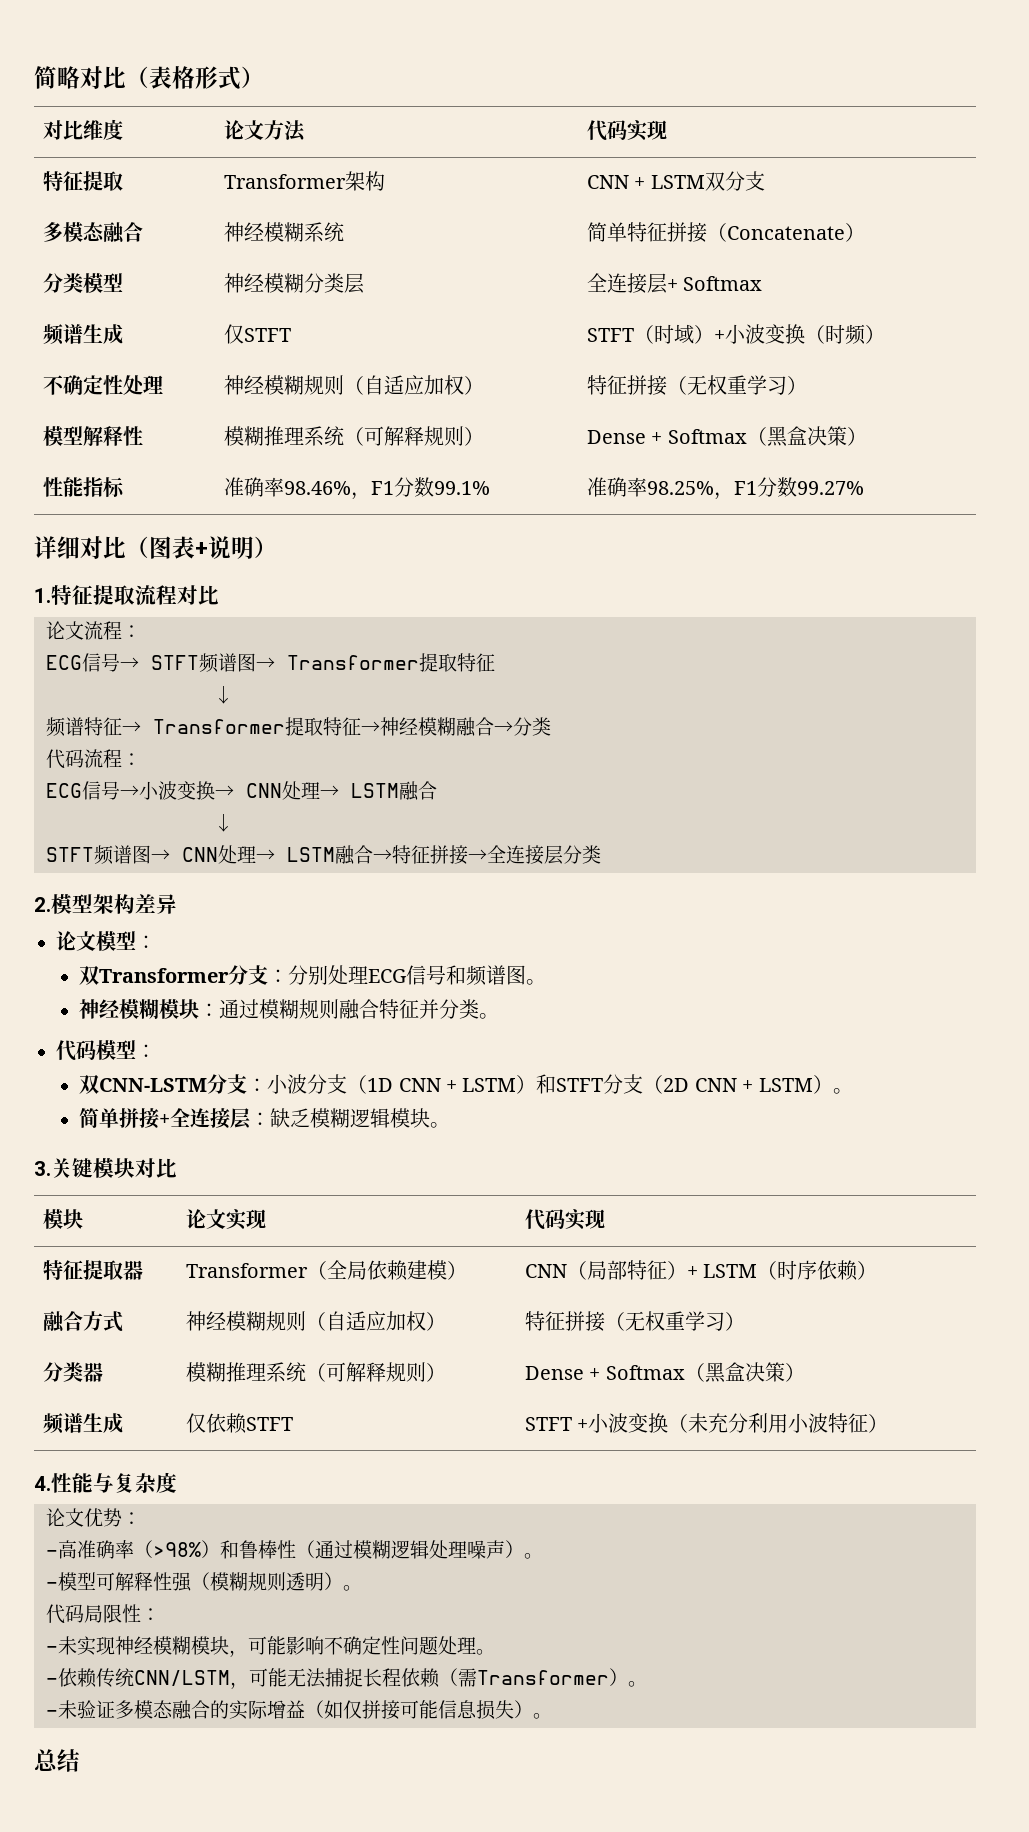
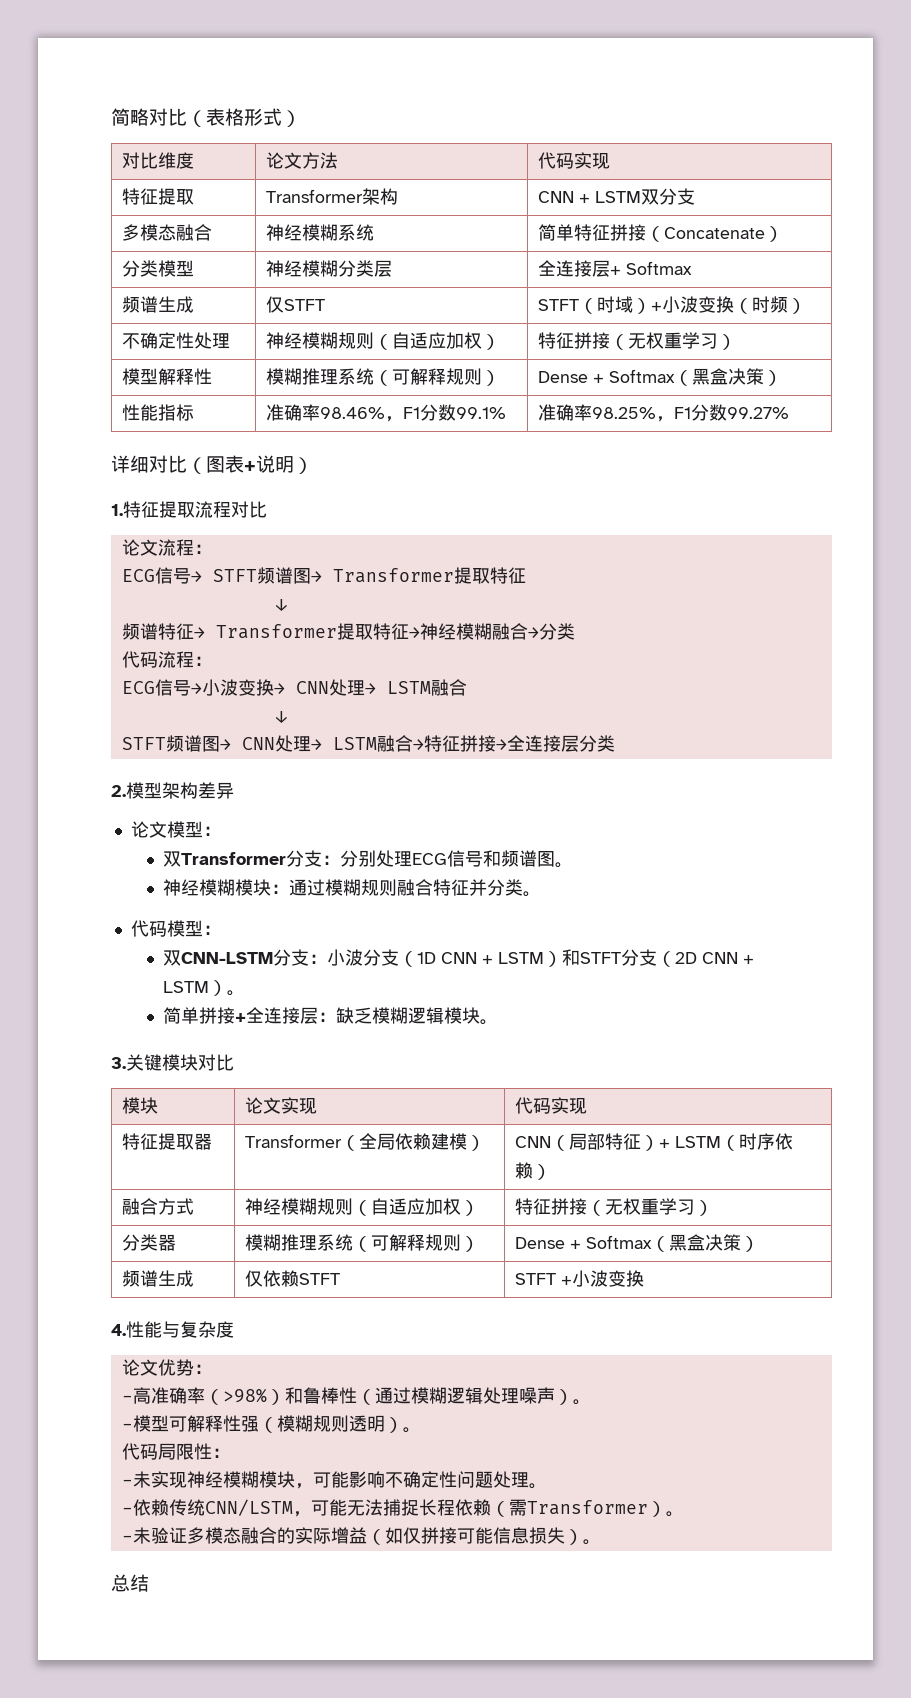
[668,1413,889,1433] （未充分利用小波特征） -> (645, 1278) none

